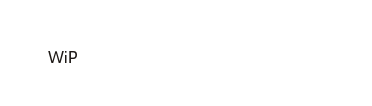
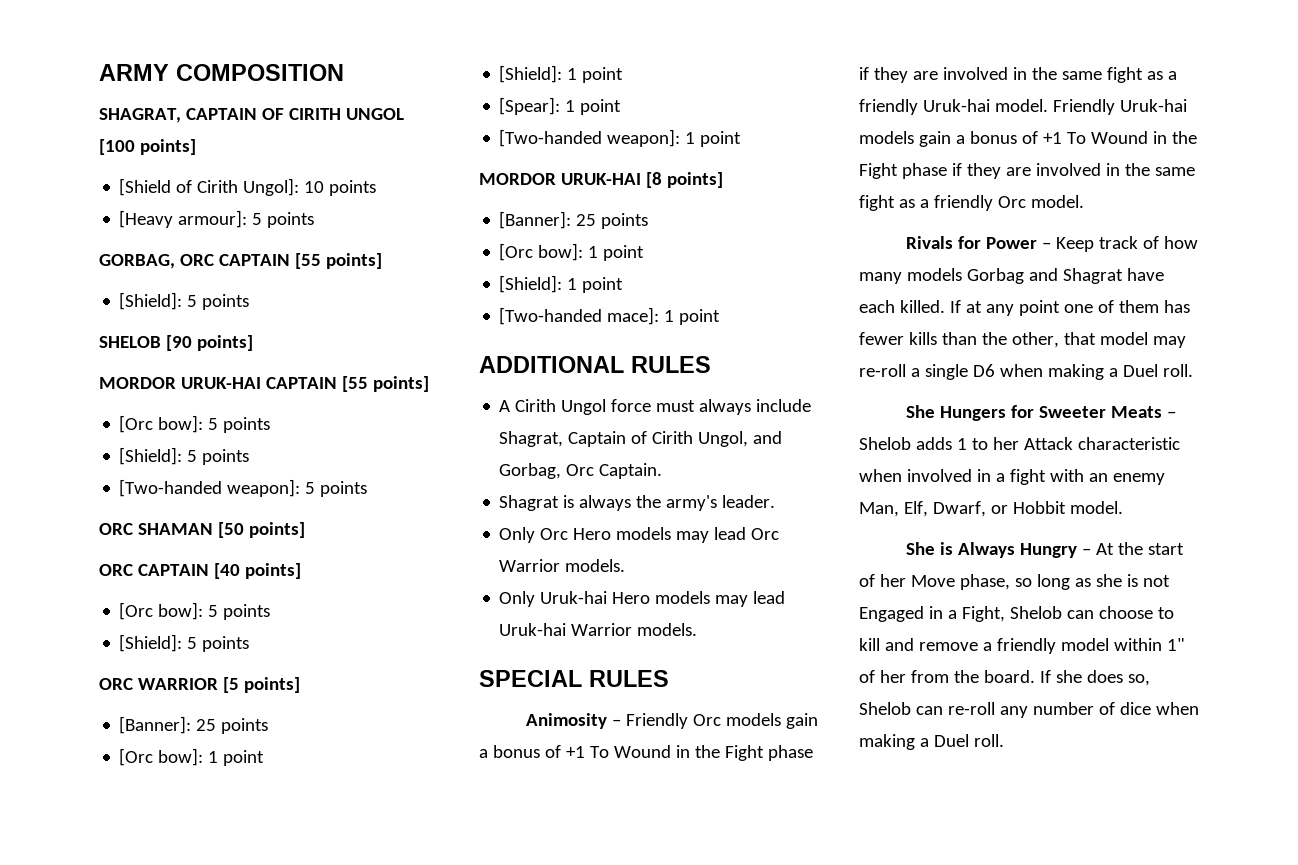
[48,51,78,63] WiP -> [99,64,344,81] [99,108,404,123] [99,139,196,155] [119,178,377,196] [119,210,315,228] [99,253,382,269] [119,292,250,310] [99,335,253,351] [99,376,429,392] [119,415,271,433] [119,447,250,465] [119,479,368,497] [99,522,305,538] [99,563,301,579] [119,602,271,620] [119,634,250,652] [99,677,300,693] [119,716,269,734] [119,748,265,766] [499,65,624,83] [499,97,622,115] [499,129,742,147] [479,172,723,188] [499,211,649,229] [499,243,645,261] [499,275,624,293] [499,307,721,325] [479,356,711,373] [499,399,812,415] [499,431,783,447] [499,463,663,479] [499,495,776,511] [499,527,780,543] [499,559,626,572] [499,591,786,607] [499,623,698,636] [479,670,669,687] [526,713,819,729] [479,745,813,761] [859,67,1177,83] [859,99,1187,115] [859,131,1197,147] [859,163,1195,179] [859,195,1084,211] [906,236,1199,252] [859,268,1164,284] [859,300,1190,316] [859,332,1186,348] [859,364,1193,380] [906,405,1177,421] [859,437,1180,450] [859,469,1165,485] [859,501,1123,517] [906,542,1185,558] [859,574,1170,590] [859,606,1174,622] [859,638,1185,654] [859,670,1150,686] [859,702,1199,718] [859,734,1004,750] ARMY COMPOSITION // SHAGRAT, CAPTAIN OF CIRITH UNGOL [100 points] // [Shield of Cirith Ungol]: 10 points // [Heavy armour]: 5 points // GORBAG, ORC CAPTAIN [55 points] // [Shield]: 5 points // SHELOB [90 points] // MORDOR URUK-HAI CAPTAIN [55 points] // [Orc bow]: 5 points // [Shield]: 5 points // [Two-handed weapon]: 5 points // ORC SHAMAN [50 points] // ORC CAPTAIN [40 points] // [Orc bow]: 5 points // [Shield]: 5 points // ORC WARRIOR [5 points] // [Banner]: 25 points // [Orc bow]: 1 point // [Shield]: 1 point // [Spear]: 1 point // [Two-handed weapon]: 1 point // MORDOR URUK-HAI [8 points] // [Banner]: 25 points // [Orc bow]: 1 point // [Shield]: 1 point // [Two-handed mace]: 1 point // ADDITIONAL RULES // A Cirith Ungol force must always include Shagrat, Captain of Cirith Ungol, and Gorbag, Orc Captain. // Shagrat is always the army's leader. // Only Orc Hero models may lead Orc Warrior models. // Only Uruk-hai Hero models may lead Uruk-hai Warrior models. // SPECIAL RULES // Animosity – Friendly Orc models gain a bonus of +1 To Wound in the Fight phase if they are involved in the same fight as a friendly Uruk-hai model. Friendly Uruk-hai models gain a bonus of +1 To Wound in the Fight phase if they are involved in the same fight as a friendly Orc model. // Rivals for Power – Keep track of how many models Gorbag and Shagrat have each killed. If at any point one of them has fewer kills than the other, that model may re-roll a single D6 when making a Duel roll. // She Hungers for Sweeter Meats – Shelob adds 1 to her Attack characteristic when involved in a fight with an enemy Man, Elf, Dwarf, or Hobbit model. // She is Always Hungry – At the start of her Move phase, so long as she is not Engaged in a Fight, Shelob can choose to kill and remove a friendly model within 1" of her from the board. If she does so, Shelob can re-roll any number of dice when making a Duel roll.

